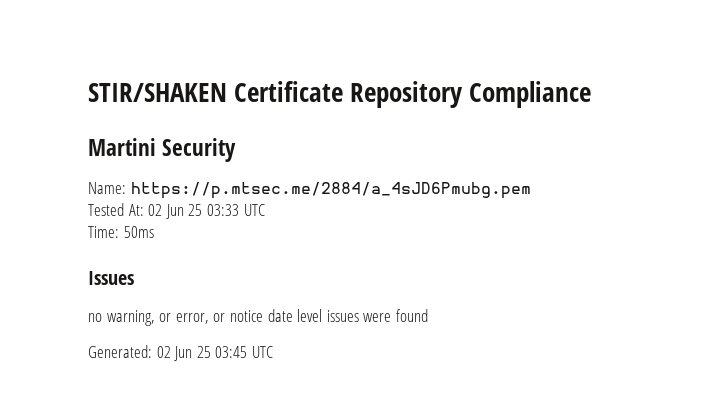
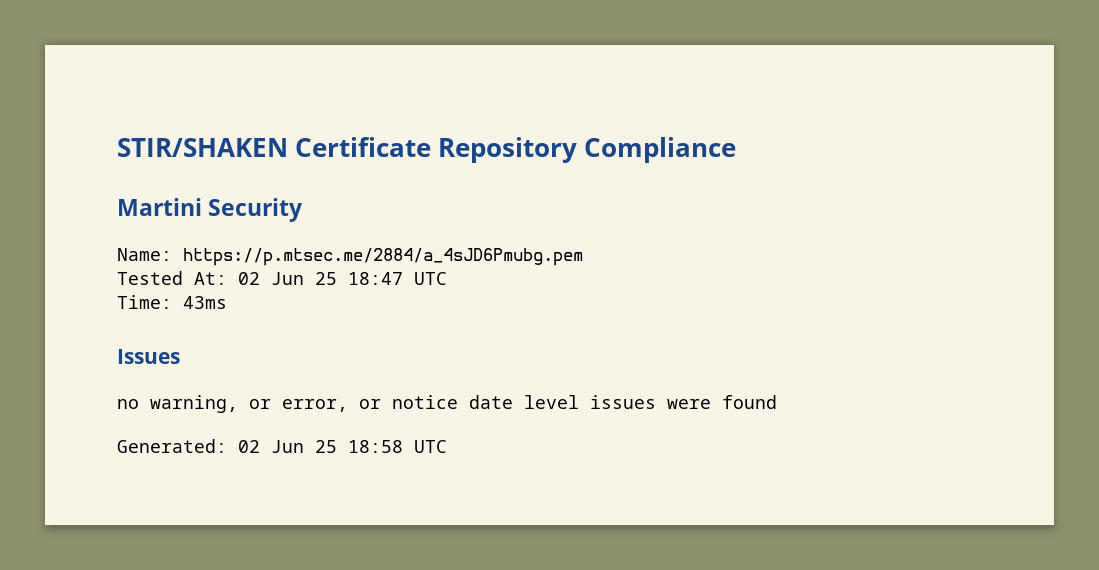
[206,204,239,216] 03:33 -> [348,272,403,285] 18:47
[123,226,154,238] 50ms -> [183,296,227,309] 43ms
[215,346,248,358] 03:45 -> [348,440,403,453] 18:58

